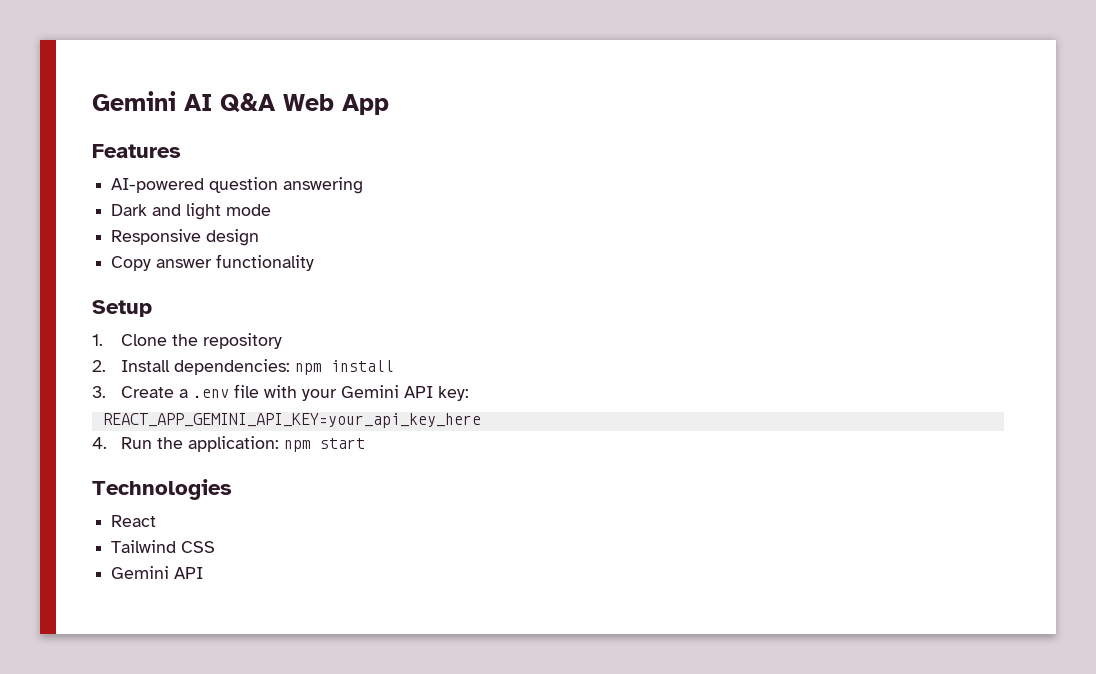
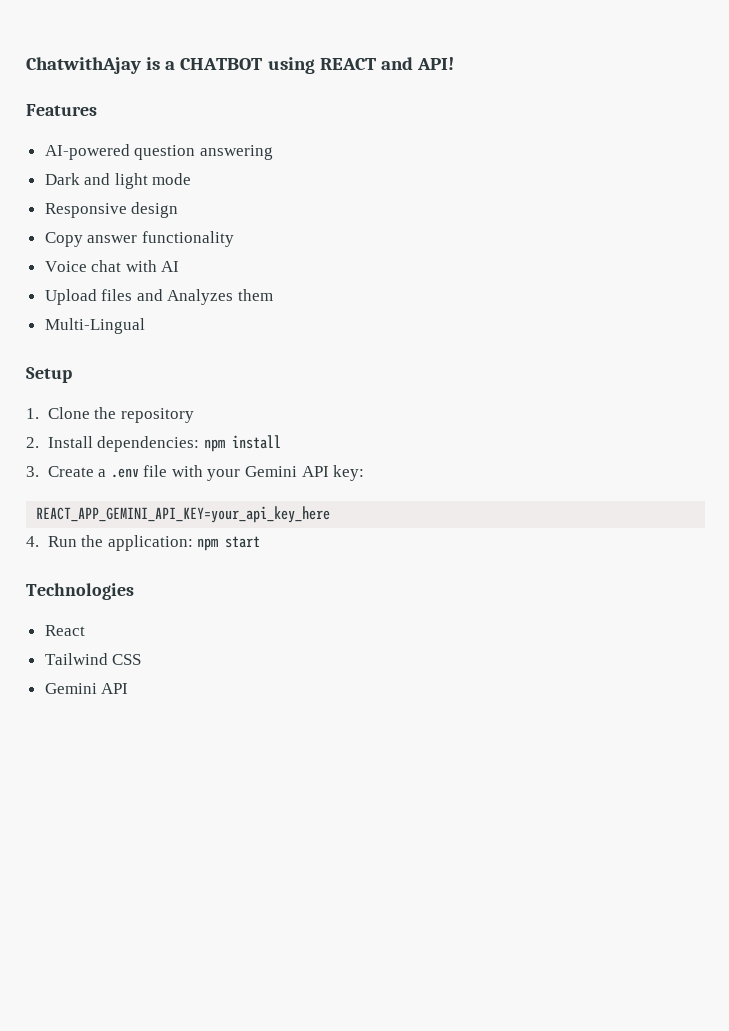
[92,91,389,115] Gemini AI Q&A Web App -> [26,57,454,74] ChatwithAjay is a CHATBOT using REACT and API!
(315, 262) none -> [44,260,180,272] [44,289,274,305] [44,318,145,334] // Voice chat with AI // Upload files and Analyzes them // Multi-Lingual

